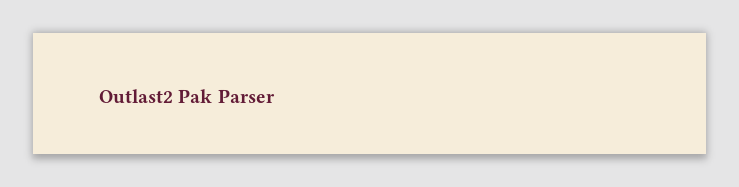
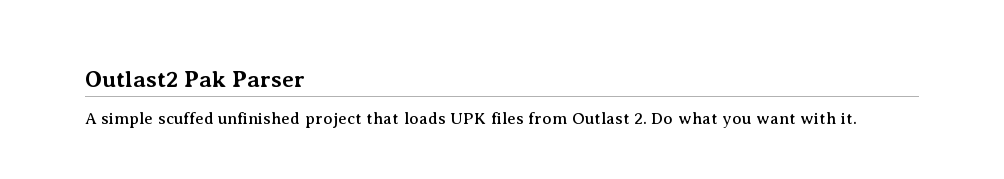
(275, 96) none -> [85,112,857,128] // A simple scuffed unfinished project that loads UPK files from Outlast 2. Do what you want with it.

